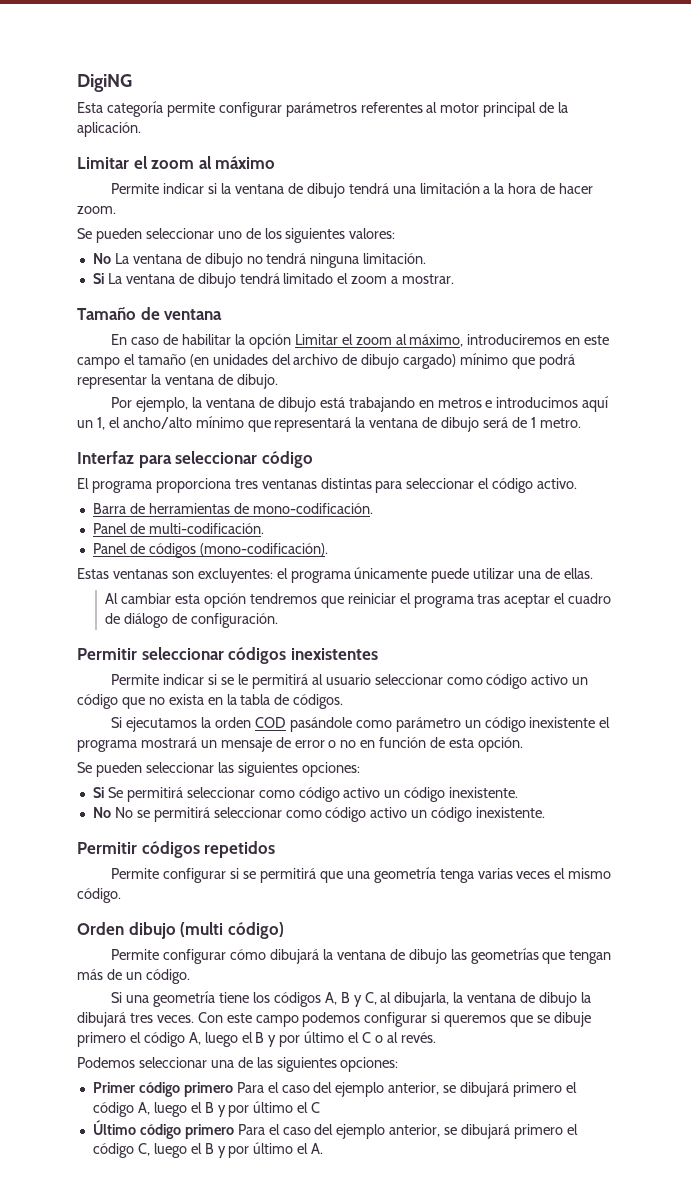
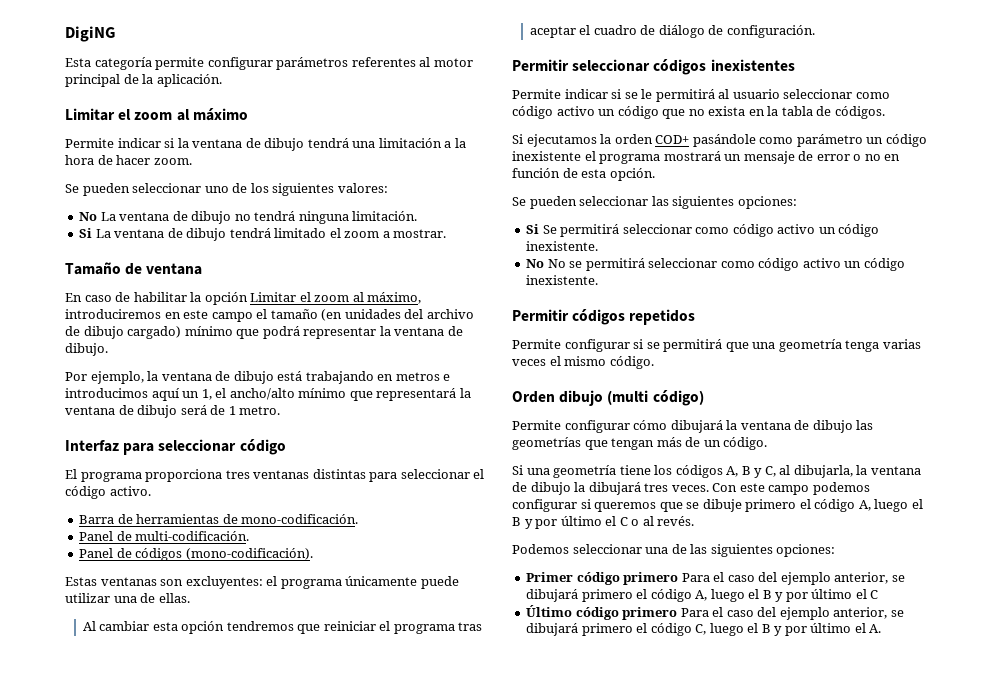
[254,717,286,728] COD -> [655,135,690,144] COD+

